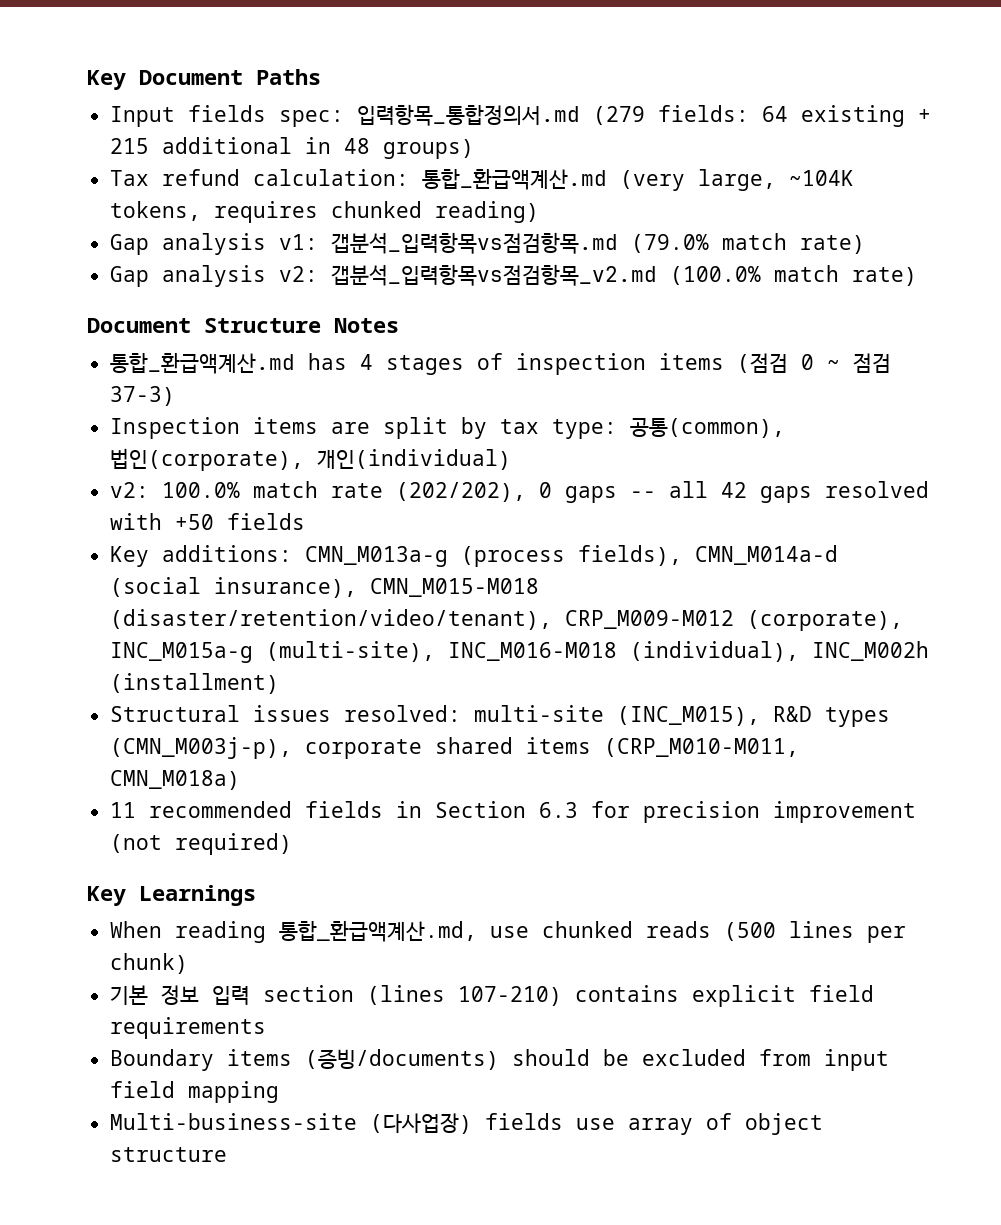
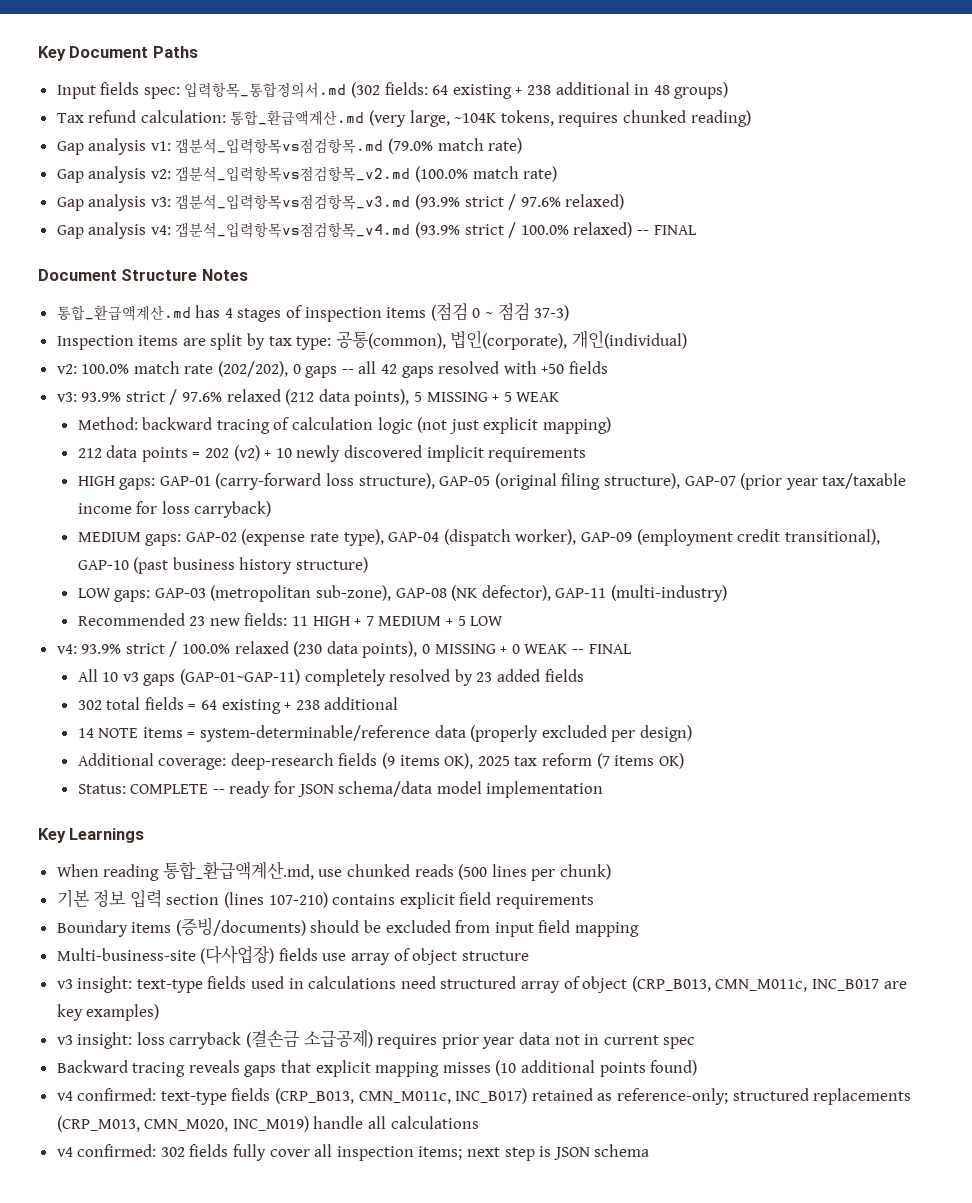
[593,106,646,125] (279 -> [351,82,381,98] (302
[110,138,150,154] 215 -> [527,85,552,95] 238
(918, 276) none -> [56,194,625,211] [56,222,697,239] // Gap analysis v3: 갭분석_입력항목vs점검항목_v3.md (93.9% strict / 97.6% relaxed) // Gap analysis v4: 갭분석_입력항목vs점검항목_v4.md (93.9% strict / 100.0% relaxed) -- FINAL
[110,545,839,567] [110,577,540,598] [110,609,904,631] [110,641,930,663] [110,673,280,694] [110,705,891,727] [110,737,800,759] [110,770,241,790] [110,801,917,823] [110,833,293,855] Key additions: CMN_M013a-g (process fields), CMN_M014a-d (social insurance), CMN_M015-M018 (disaster/retention/video/tenant), CRP_M009-M012 (corporate), INC_M015a-g (multi-site), INC_M016-M018 (individual), INC_M002h (installment) // Structural issues resolved: multi-site (INC_M015), R&D types (CMN_M003j-p), corporate shared items (CRP_M010-M011, CMN_M018a) // 11 recommended fields in Section 6.3 for precision improvement (not required) -> [56,389,560,406] [77,417,611,434] [77,445,587,462] [77,473,907,490] [77,501,272,518] [77,529,880,546] [77,557,368,574] [77,585,727,602] [77,613,504,626] [56,641,632,658] [77,669,584,686] [77,697,399,714] [77,725,692,742] [77,753,684,770] [77,781,604,798] v3: 93.9% strict / 97.6% relaxed (212 data points), 5 MISSING + 5 WEAK // Method: backward tracing of calculation logic (not just explicit mapping) // 212 data points = 202 (v2) + 10 newly discovered implicit requirements // HIGH gaps: GAP-01 (carry-forward loss structure), GAP-05 (original filing structure), GAP-07 (prior year tax/taxable income for loss carryback) // MEDIUM gaps: GAP-02 (expense rate type), GAP-04 (dispatch worker), GAP-09 (employment credit transitional), GAP-10 (past business history structure) // LOW gaps: GAP-03 (metropolitan sub-zone), GAP-08 (NK defector), GAP-11 (multi-industry) // Recommended 23 new fields: 11 HIGH + 7 MEDIUM + 5 LOW // v4: 93.9% strict / 100.0% relaxed (230 data points), 0 MISSING + 0 WEAK -- FINAL // All 10 v3 gaps (GAP-01~GAP-11) completely resolved by 23 added fields // 302 total fields = 64 existing + 238 additional // 14 NOTE items = system-determinable/reference data (properly excluded per design) // Additional coverage: deep-research fields (9 items OK), 2025 tax reform (7 items OK) // Status: COMPLETE -- ready for JSON schema/data model implementation
(228, 1154) none -> [56,976,907,993] [56,1004,160,1021] [56,1029,696,1049] [56,1060,698,1077] [56,1088,912,1105] [56,1116,479,1132] [56,1144,650,1161] // v3 insight: text-type fields used in calculations need structured array of object (CRP_B013, CMN_M011c, INC_B017 are key examples) // v3 insight: loss carryback (결손금 소급공제) requires prior year data not in current spec // Backward tracing reveals gaps that explicit mapping misses (10 additional points found) // v4 confirmed: text-type fields (CRP_B013, CMN_M011c, INC_B017) retained as reference-only; structured replacements (CRP_M013, CMN_M020, INC_M019) handle all calculations // v4 confirmed: 302 fields fully cover all inspection items; next step is JSON schema

